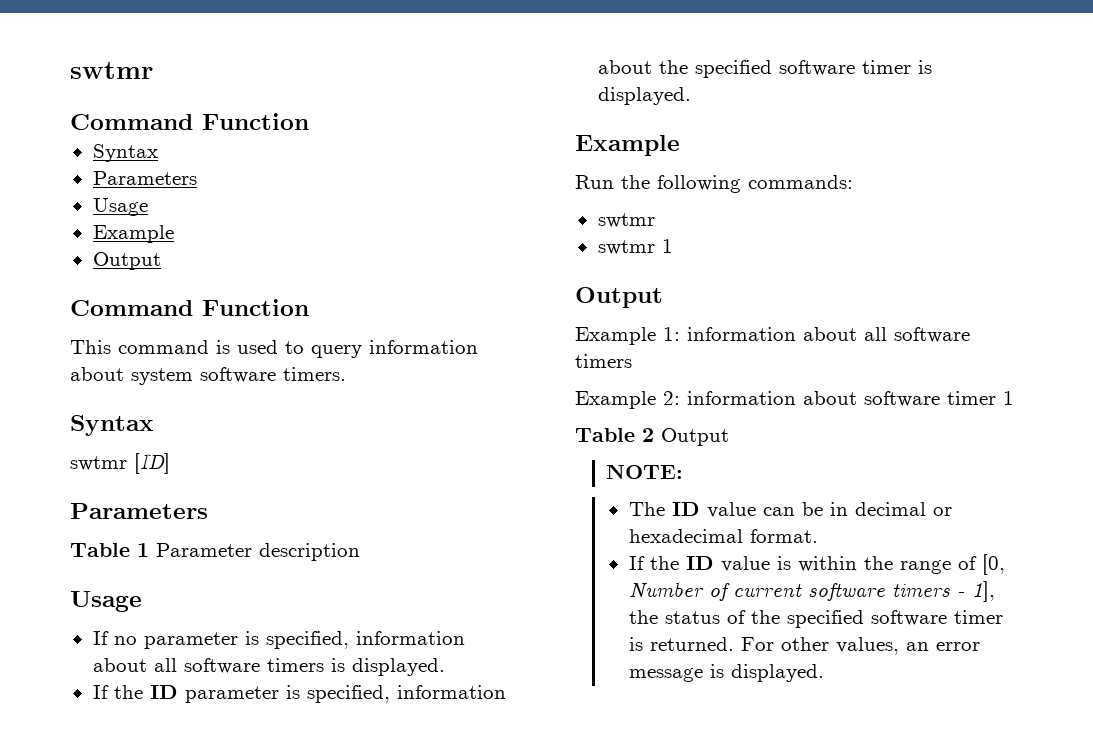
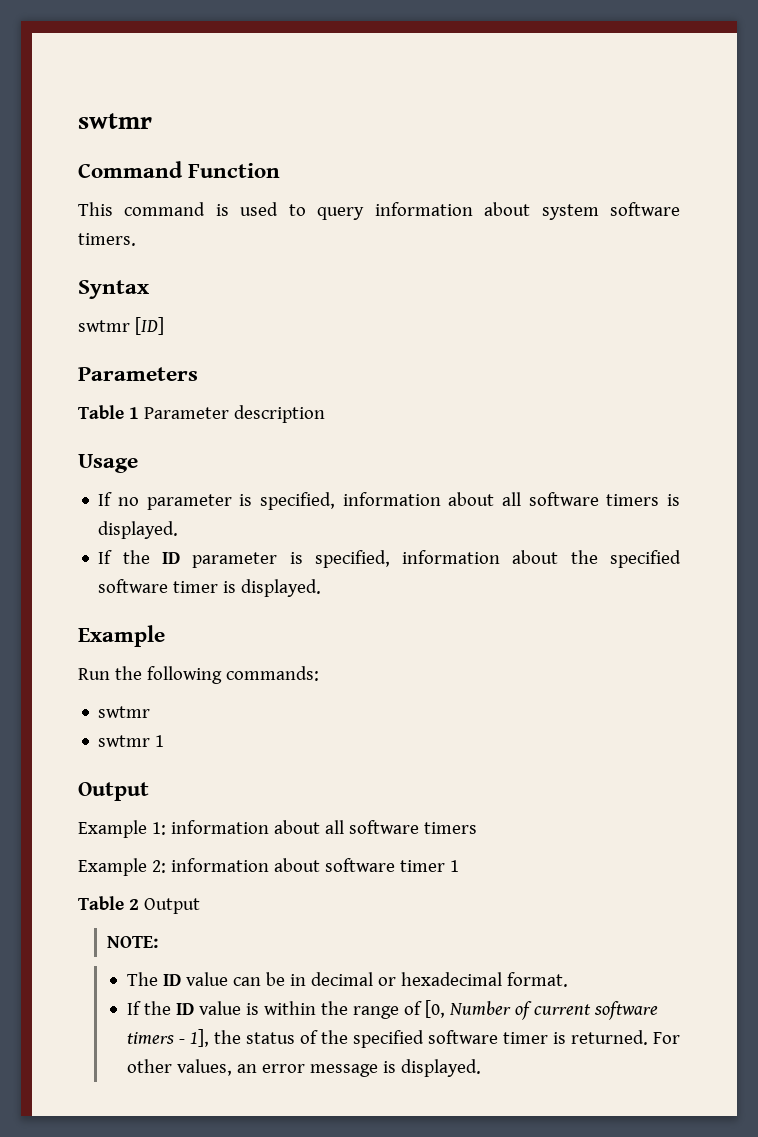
[92,144,158,162] [92,171,197,185] [92,198,148,216] [92,225,174,243] [92,252,161,270] [70,299,309,316] // Syntax // Parameters // Usage // Example // Output // Command Function -> (281, 170) none

